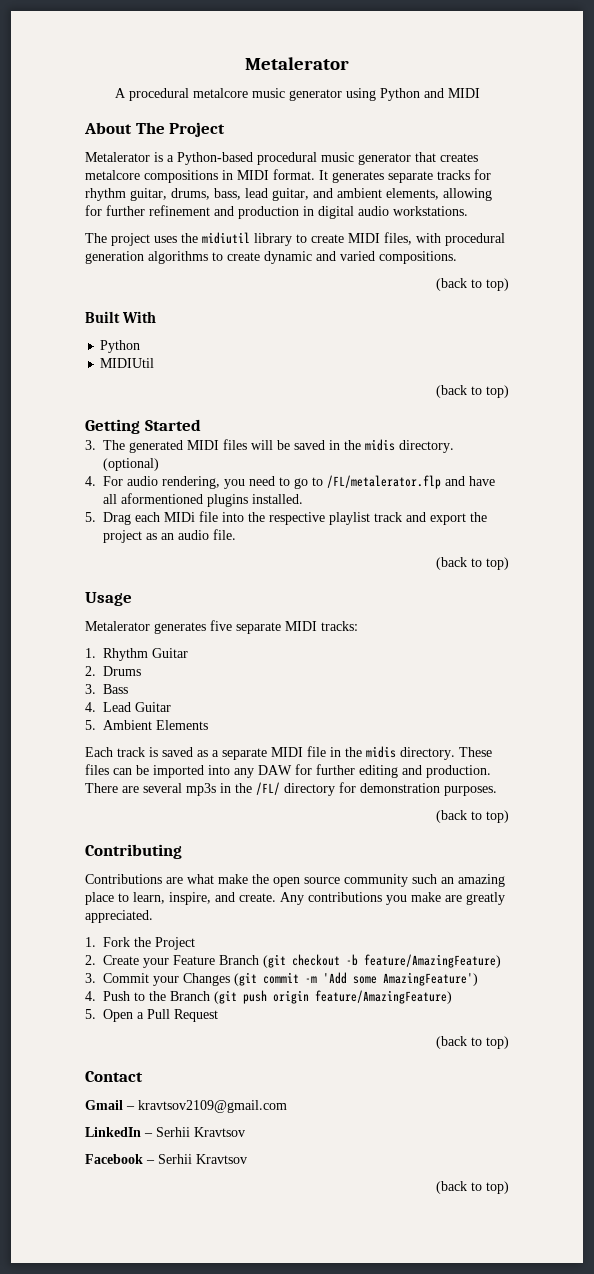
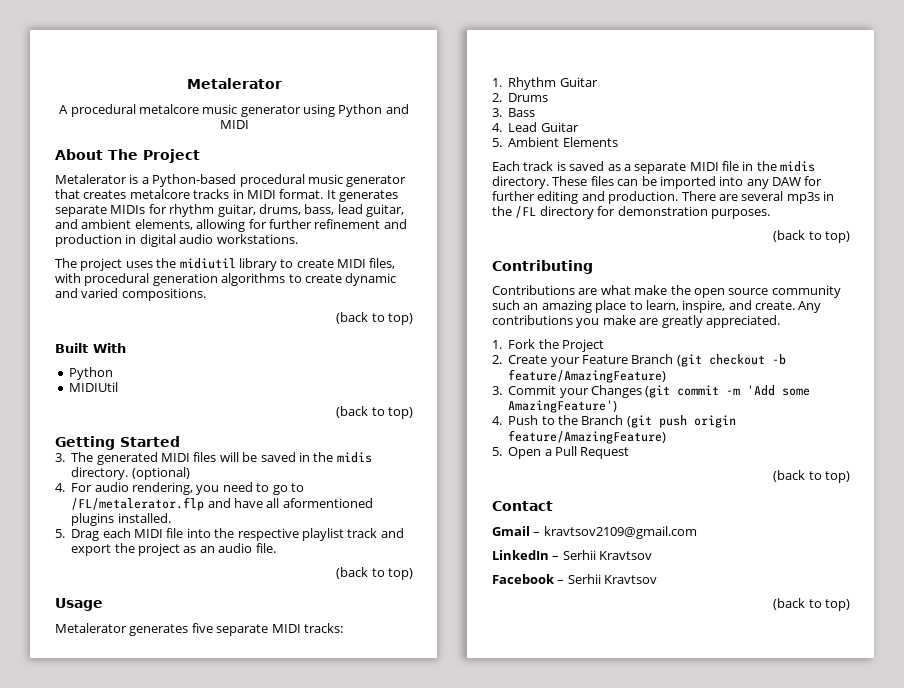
[144,170,218,183] compositions -> [193,189,230,199] tracks
[437,170,470,180] tracks -> [110,205,146,214] MIDIs
[164,512,195,522] MIDi -> [134,529,163,538] MIDI
[256,782,280,795] /FL/ -> [515,206,537,218] /FL

